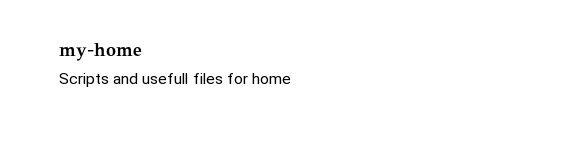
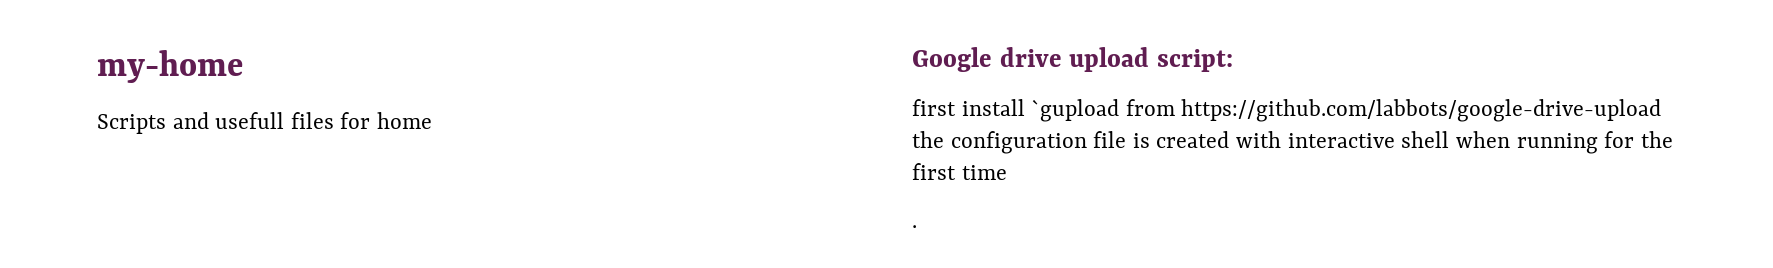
(291, 78) none -> [912,47,1234,72] [912,99,1662,122] [912,131,1673,154] [912,163,1007,180] [912,225,917,228] // Google drive upload script: // first install `gupload from https://github.com/labbots/google-drive-upload the configuration file is created with interactive shell when running for the first time // .

